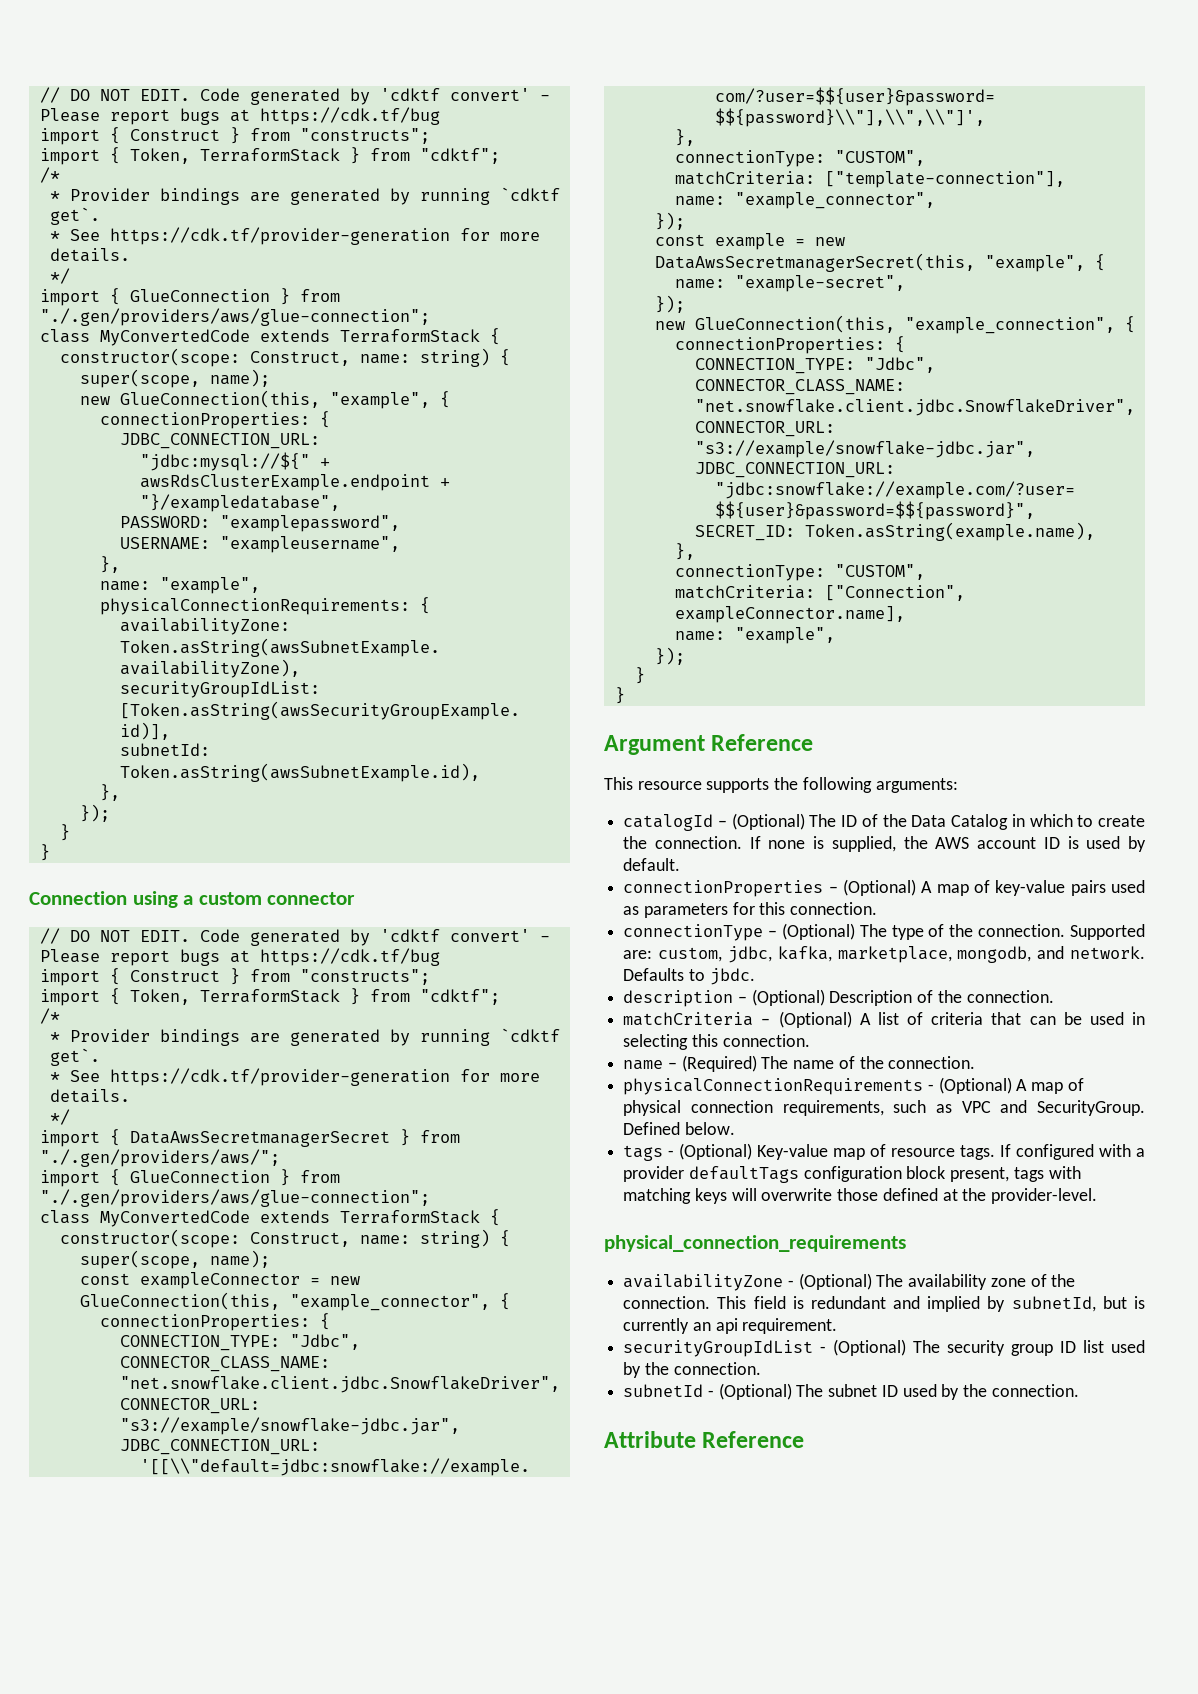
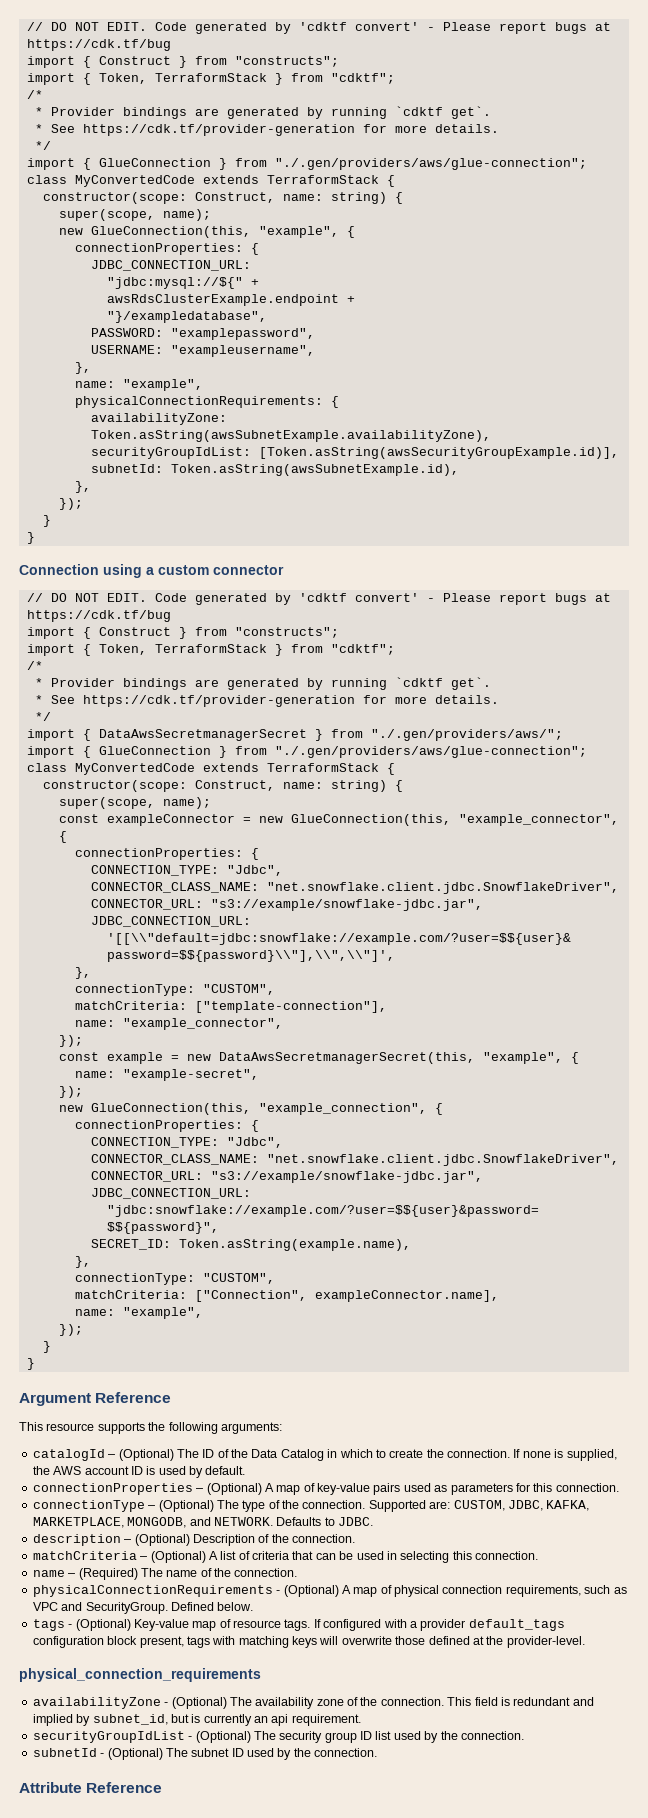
[658,946,1145,963] custom, jdbc, kafka, marketplace, mongodb, and network. -> [453,1500,590,1511] [32,1517,273,1528] CUSTOM, JDBC, KAFKA, MARKETPLACE, MONGODB, and NETWORK.
[709,968,755,985] jbdc. -> [338,1517,373,1526] JDBC.
[688,1166,799,1183] defaultTags -> [468,1619,565,1631] default_tags
[1011,1296,1096,1312] subnetId, -> [92,1714,168,1725] subnet_id,

